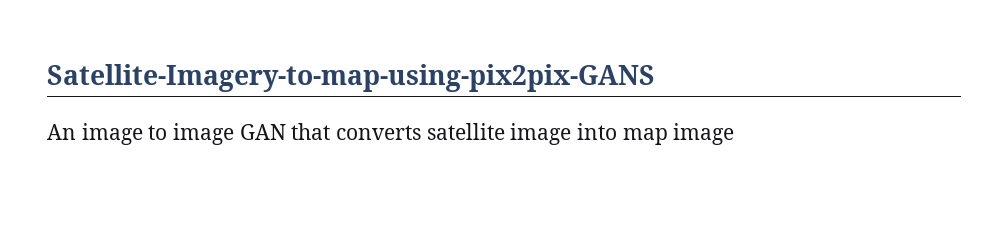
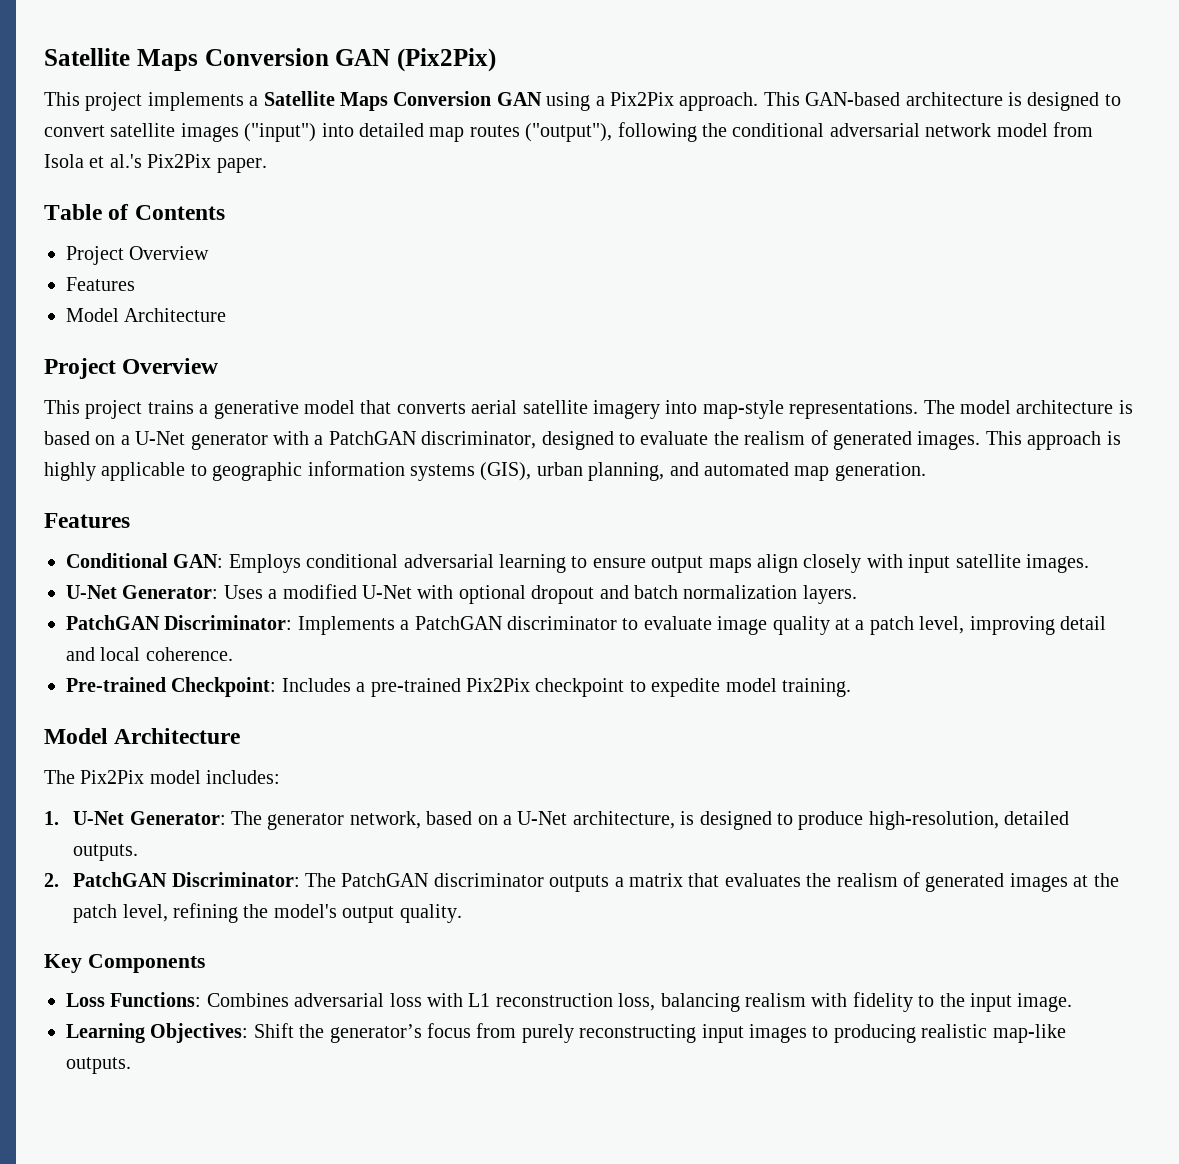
[47,64,655,92] [47,123,735,145] Satellite-Imagery-to-map-using-pix2pix-GANS // An image to image GAN that converts satellite image into map image -> [44,48,496,72] [44,91,1121,111] [44,122,1093,142] [44,154,267,173] [44,204,225,220] [66,246,210,265] [66,277,135,291] [66,308,227,322] [44,358,219,379] [44,400,1133,419] [44,430,1121,450] [44,461,926,481] [44,513,130,528] [66,553,1089,573] [66,584,857,604] [66,615,1106,635] [66,647,233,661] [66,677,851,697] [44,728,241,744] [44,770,281,784] [44,811,1070,830] [73,844,139,861] [44,872,1119,892] [73,903,462,923] [44,954,205,973] [66,992,1073,1012] [66,1023,1066,1043] [66,1057,131,1074] Satellite Maps Conversion GAN (Pix2Pix) // This project implements a Satellite Maps Conversion GAN using a Pix2Pix approach. This GAN-based architecture is designed to convert satellite images ("input") into detailed map routes ("output"), following the conditional adversarial network model from Isola et al.'s Pix2Pix paper. // Table of Contents // Project Overview // Features // Model Architecture // Project Overview // This project trains a generative model that converts aerial satellite imagery into map-style representations. The model architecture is based on a U-Net generator with a PatchGAN discriminator, designed to evaluate the realism of generated images. This approach is highly applicable to geographic information systems (GIS), urban planning, and automated map generation. // Features // Conditional GAN: Employs conditional adversarial learning to ensure output maps align closely with input satellite images. // U-Net Generator: Uses a modified U-Net with optional dropout and batch normalization layers. // PatchGAN Discriminator: Implements a PatchGAN discriminator to evaluate image quality at a patch level, improving detail and local coherence. // Pre-trained Checkpoint: Includes a pre-trained Pix2Pix checkpoint to expedite model training. // Model Architecture // The Pix2Pix model includes: // 1. U-Net Generator: The generator network, based on a U-Net architecture, is designed to produce high-resolution, detailed outputs. // 2. PatchGAN Discriminator: The PatchGAN discriminator outputs a matrix that evaluates the realism of generated images at the patch level, refining the model's output quality. // Key Components // Loss Functions: Combines adversarial loss with L1 reconstruction loss, balancing realism with fidelity to the input image. // Learning Objectives: Shift the generator’s focus from purely reconstructing input images to producing realistic map-like outputs.

